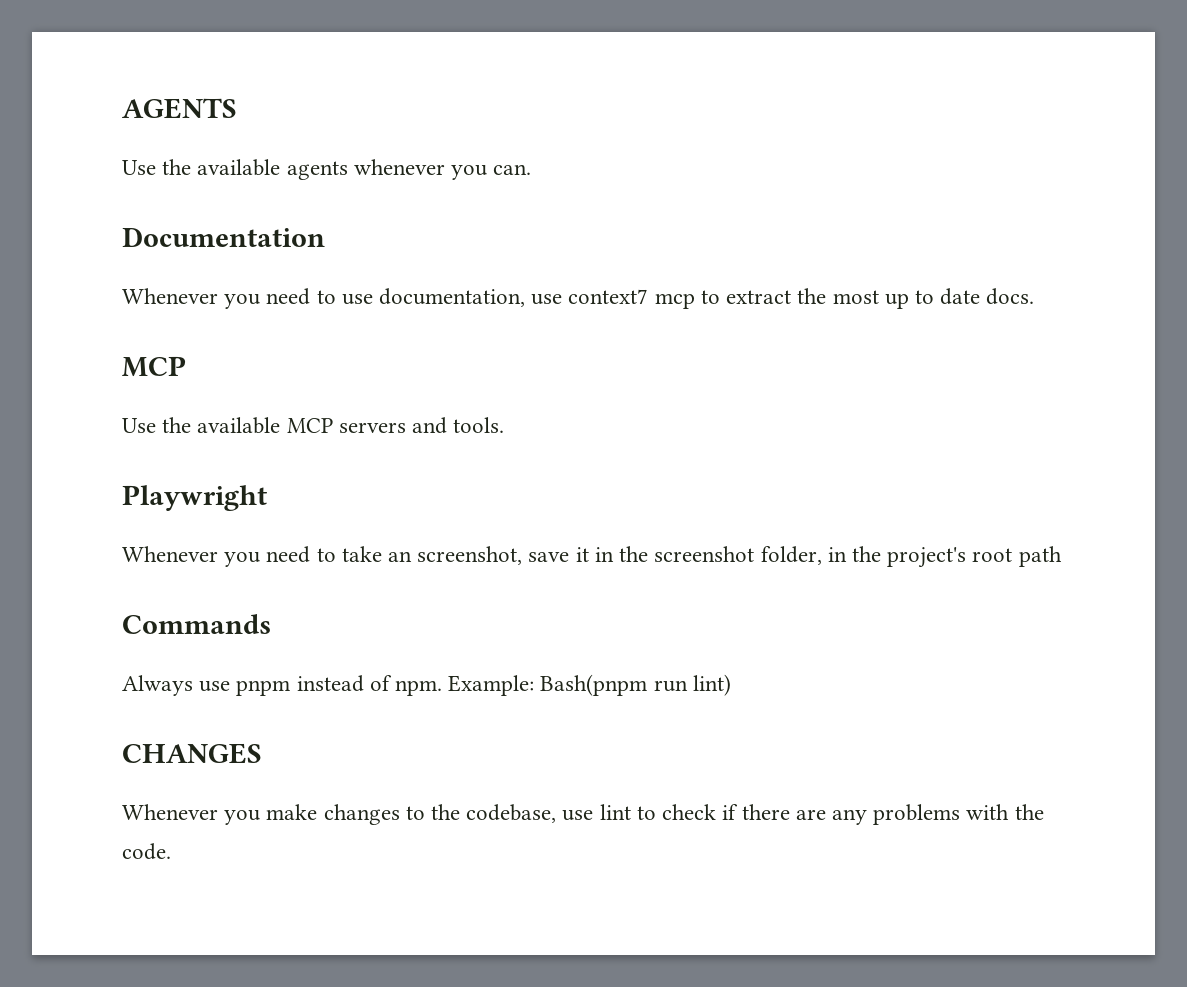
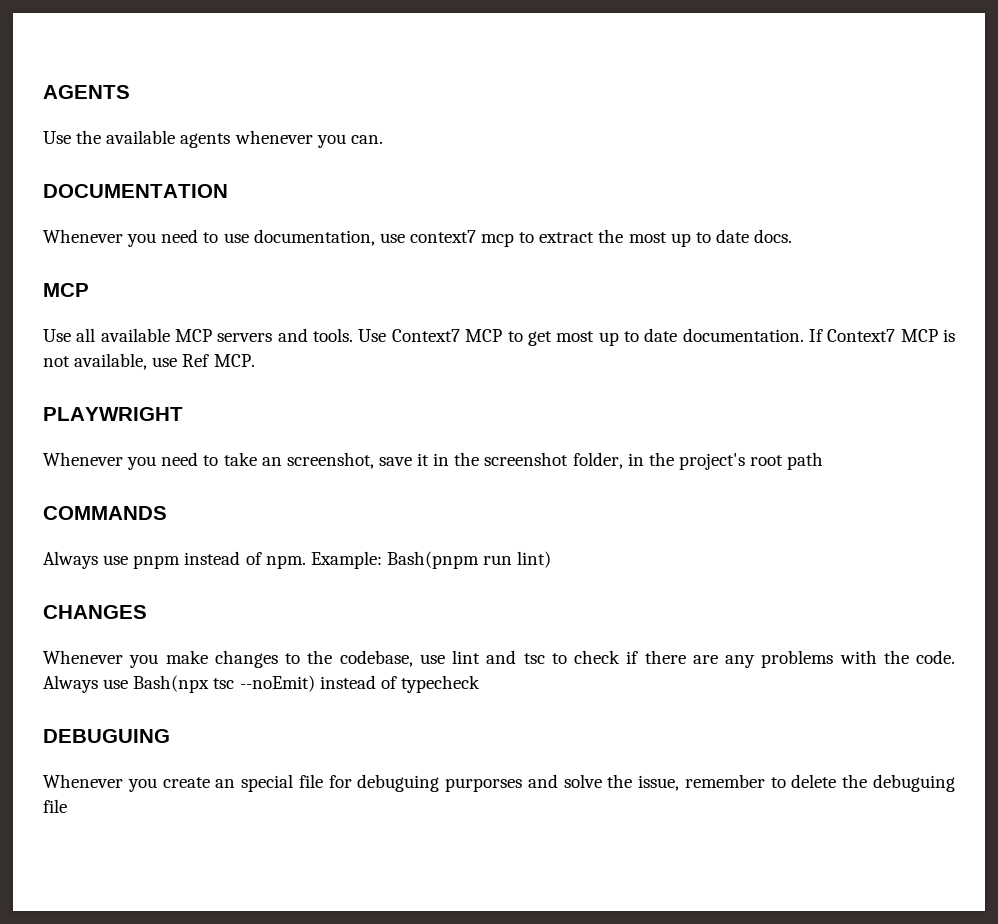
[122,227,325,247] Documentation -> [43,184,228,198] DOCUMENTATION
[162,417,192,433] the -> [76,328,96,342] all
[122,485,267,511] // Playwright -> [358,328,956,346] [43,353,255,370] [43,407,183,421] Use Context7 MCP to get most up to date documentation. If Context7 MCP is not available, use Ref MCP. // PLAYWRIGHT
[122,614,271,634] Commands -> [43,506,167,520] COMMANDS
(631, 812) none -> [486,650,545,664] and tsc
(171, 851) none -> [43,675,480,693] [43,729,170,743] [43,774,955,792] [43,799,67,813] Always use Bash(npx tsc --noEmit) instead of typecheck // DEBUGUING // Whenever you create an special file for debuguing purporses and solve the issue, remember to delete the debuguing file

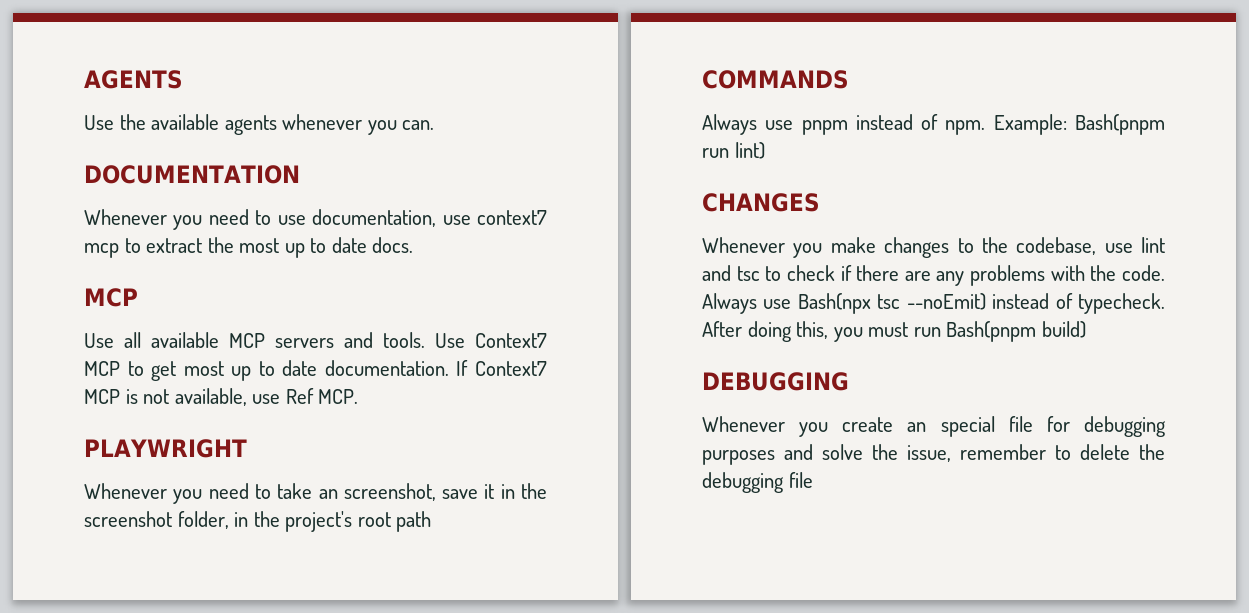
[400,675,480,693] [43,729,170,743] typecheck // DEBUGUING -> [1078,293,1165,314] [702,321,1086,342] [702,372,849,391] typecheck. After doing this, you must run Bash(pnpm build) // DEBUGGING
[357,774,523,792] debuguing purporses -> [1084,416,1166,437] [702,450,775,465] debugging purposes
[872,774,955,792] debuguing -> [702,472,784,493] debugging

